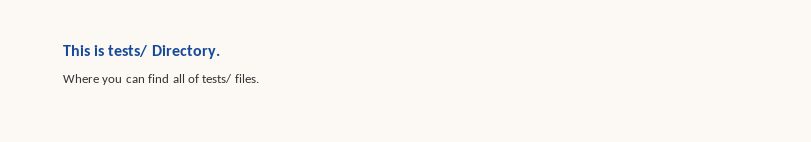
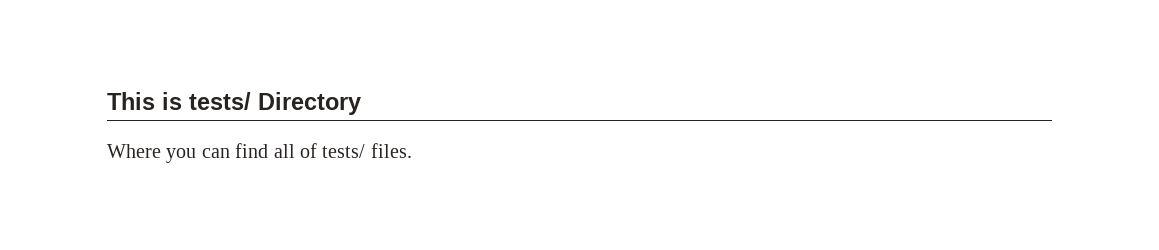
[151,45,220,59] Directory. -> [258,92,361,115] Directory

